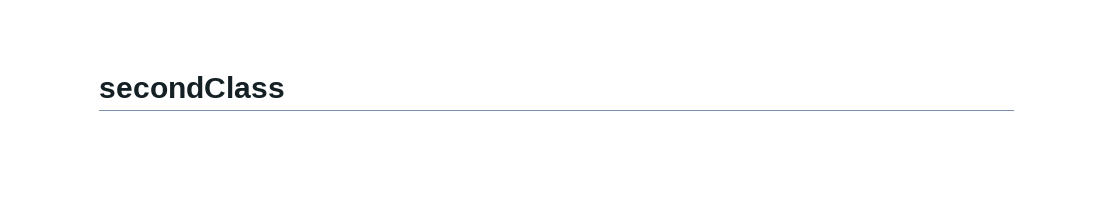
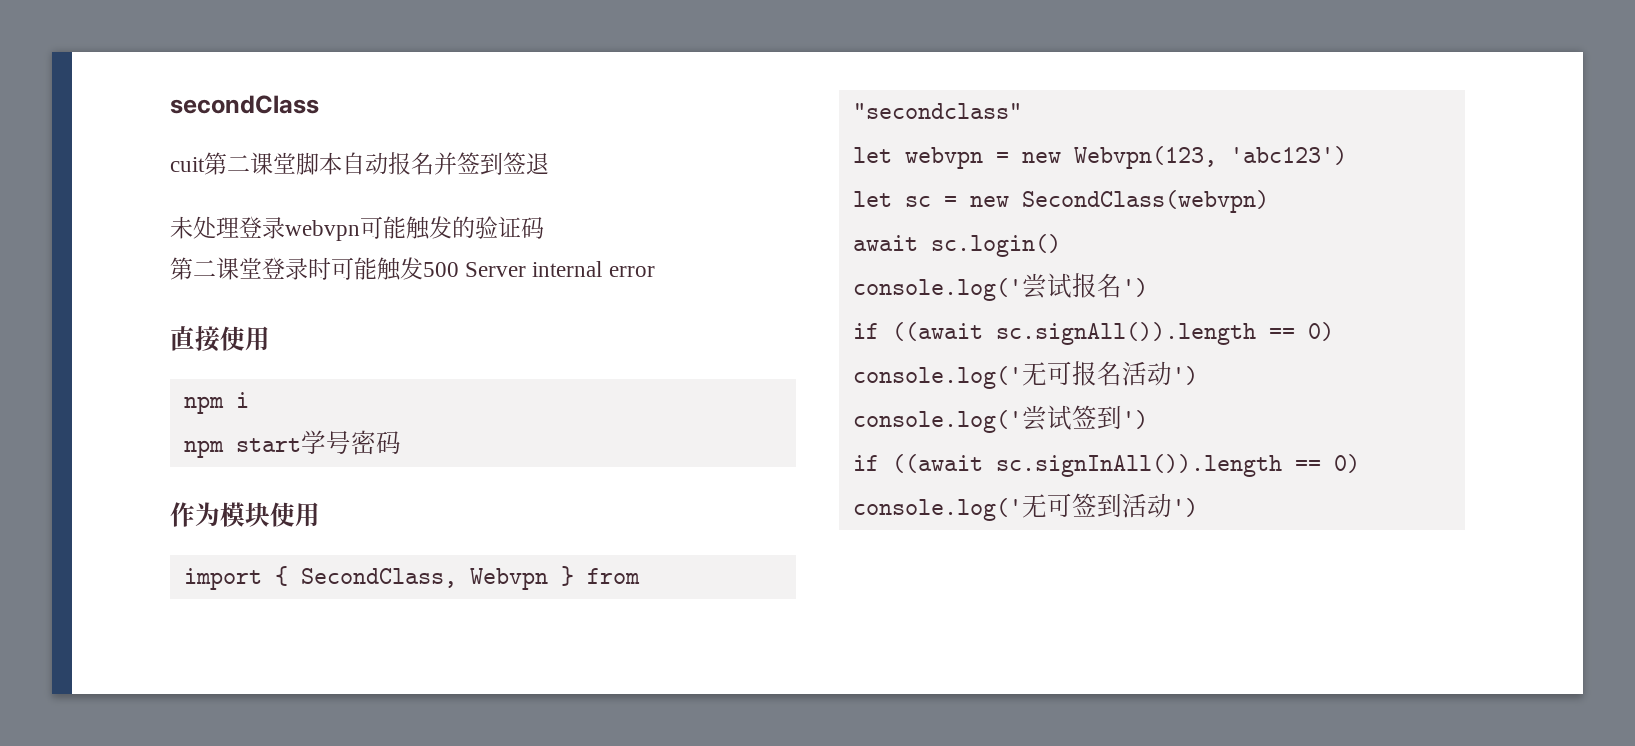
(285, 87) none -> [170,152,549,175] [170,216,544,241] [170,257,655,281] [170,326,270,352] [183,392,249,414] [183,430,401,458] [170,502,320,527] [183,566,640,590] [852,103,1022,119] [852,146,1347,169] [852,190,1269,213] [852,234,1061,257] [852,273,1148,301] [852,322,1334,345] [852,361,1198,389] [852,405,1148,433] [852,454,1360,477] [852,493,1198,521] // cuit第二课堂脚本自动报名并签到签退 // 未处理登录webvpn可能触发的验证码 // 第二课堂登录时可能触发500 Server internal error // 直接使用 // npm i // npm start学号密码 // 作为模块使用 // import { SecondClass, Webvpn } from "secondclass" // let webvpn = new Webvpn(123, 'abc123') // let sc = new SecondClass(webvpn) // await sc.login() // console.log('尝试报名') // if ((await sc.signAll()).length == 0) console.log('无可报名活动') // console.log('尝试签到') // if ((await sc.signInAll()).length == 0) console.log('无可签到活动')

